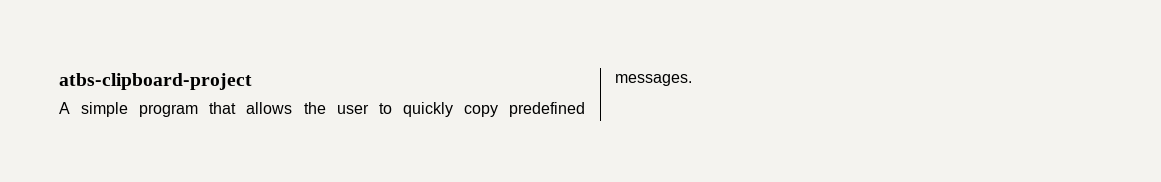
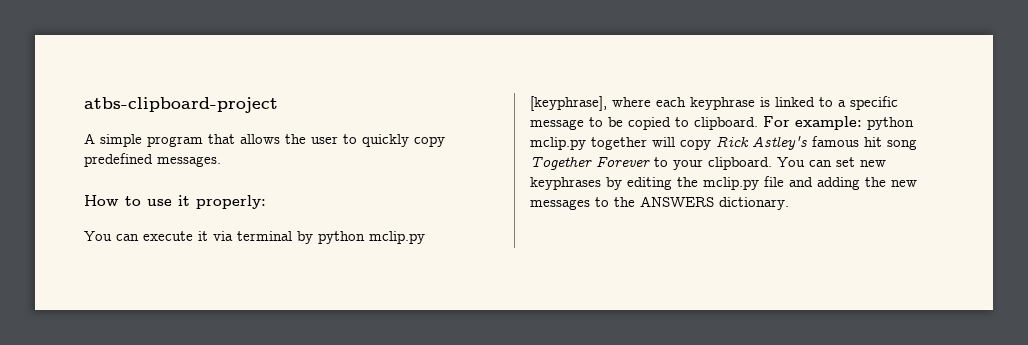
(692, 80) none -> [84,195,266,209] [84,231,425,244] [530,96,898,111] [530,116,914,130] [530,136,917,150] [530,156,886,170] [530,176,917,190] [530,196,789,210] // How to use it properly: // You can execute it via terminal by python mclip.py [keyphrase], where each keyphrase is linked to a specific message to be copied to clipboard. For example: python mclip.py together will copy Rick Astley's famous hit song Together Forever to your clipboard. You can set new keyphrases by editing the mclip.py file and adding the new messages to the ANSWERS dictionary.

